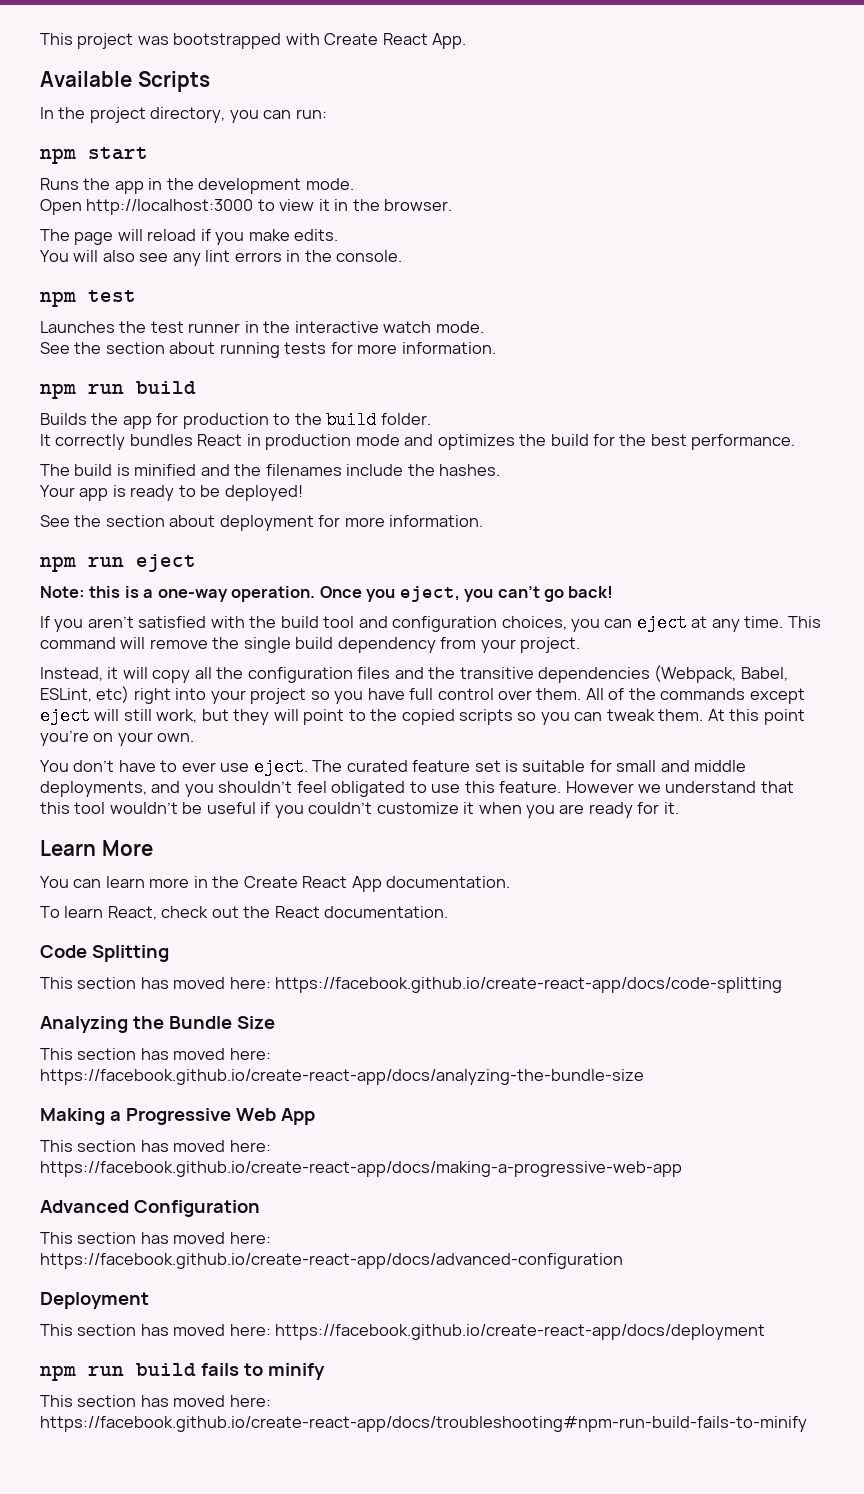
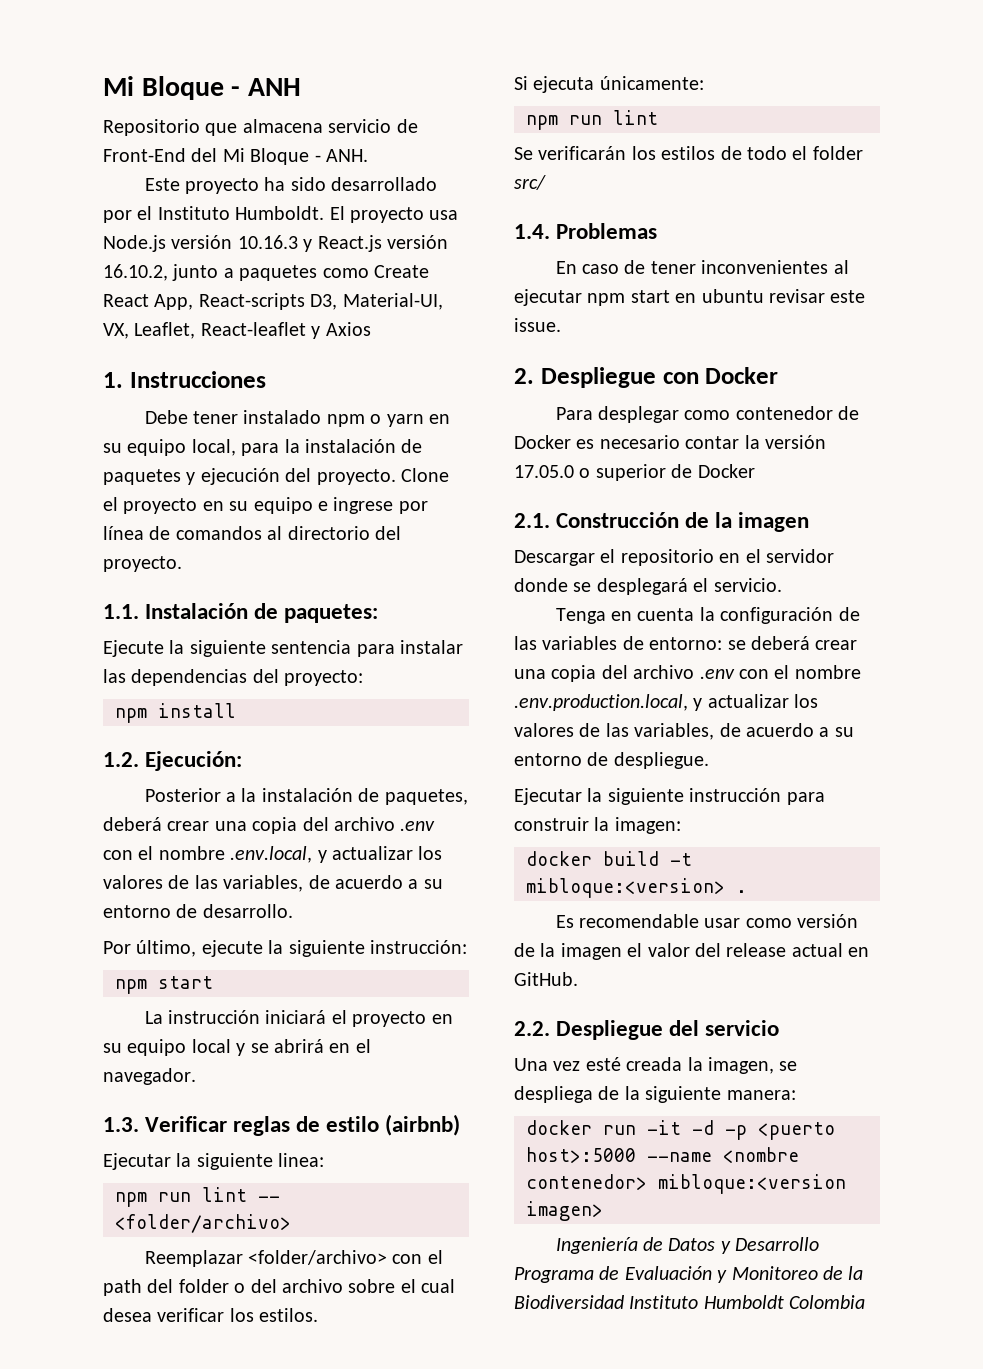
[40,33,467,49] [40,71,210,92] [40,107,327,123] [40,147,148,164] [40,178,354,194] [40,199,453,215] [40,229,339,245] [40,250,403,266] [40,290,136,307] [40,321,484,333] [40,342,496,358] [40,381,196,399] [40,411,431,429] [40,434,796,450] [40,464,501,476] [40,485,303,501] [40,515,484,531] [40,554,196,572] [40,586,614,602] [40,614,821,632] [40,637,581,653] [40,665,788,683] [40,686,805,704] [40,707,805,725] [40,730,195,746] [40,758,747,776] [40,781,794,797] [40,802,679,818] [40,840,153,856] [40,876,511,892] [40,906,449,920] [40,945,169,962] [40,977,783,993] [40,1016,275,1033] [40,1048,271,1060] [40,1069,644,1085] [40,1108,315,1125] [40,1140,271,1152] [40,1161,682,1177] [40,1200,260,1217] [40,1232,271,1244] [40,1253,623,1269] [40,1292,149,1309] [40,1324,766,1340] [40,1363,325,1381] [40,1395,271,1407] [40,1416,807,1432] This project was bootstrapped with Create React App. // Available Scripts // In the project directory, you can run: // npm start // Runs the app in the development mode. // Open http://localhost:3000 to view it in the browser. // The page will reload if you make edits. // You will also see any lint errors in the console. // npm test // Launches the test runner in the interactive watch mode. // See the section about running tests for more information. // npm run build // Builds the app for production to the build folder. // It correctly bundles React in production mode and optimizes the build for the best performance. // The build is minified and the filenames include the hashes. // Your app is ready to be deployed! // See the section about deployment for more information. // npm run eject // Note: this is a one-way operation. Once you eject, you can’t go back! // If you aren’t satisfied with the build tool and configuration choices, you can eject at any time. This command will remove the single build dependency from your project. // Instead, it will copy all the configuration files and the transitive dependencies (Webpack, Babel, ESLint, etc) right into your project so you have full control over them. All of the commands except eject will still work, but they will point to the copied scripts so you can tweak them. At this point you’re on your own. // You don’t have to ever use eject. The curated feature set is suitable for small and middle deployments, and you shouldn’t feel obligated to use this feature. However we understand that this tool wouldn’t be useful if you couldn’t customize it when you are ready for it. // Learn More // You can learn more in the Create React App documentation. // To learn React, check out the React documentation. // Code Splitting // This section has moved here: https://facebook.github.io/create-react-app/docs/code-splitting // Analyzing the Bundle Size // This section has moved here: https://facebook.github.io/create-react-app/docs/analyzing-the-bundle-size // Making a Progressive Web App // This section has moved here: https://facebook.github.io/create-react-app/docs/making-a-progressive-web-app // Advanced Configuration // This section has moved here: https://facebook.github.io/create-react-app/docs/advanced-configuration // Deployment // This section has moved here: https://facebook.github.io/create-react-app/docs/deployment // npm run build fails to minify // This section has moved here: https://facebook.github.io/create-react-app/docs/troubleshooting#npm-run-build-fails-to-minify -> [103,76,301,100] [103,119,418,136] [103,148,368,165] [144,177,438,194] [103,206,459,223] [103,235,448,252] [103,264,429,281] [103,293,443,310] [103,322,371,339] [103,371,266,388] [144,410,450,427] [103,439,423,456] [103,468,449,485] [103,497,428,514] [103,526,401,540] [103,556,182,572] [103,603,379,623] [103,640,463,657] [103,669,364,686] [115,703,236,723] [103,751,243,771] [144,788,468,805] [103,817,436,834] [103,846,443,863] [103,875,443,892] [103,904,293,918] [103,940,467,957] [115,976,213,994] [144,1010,453,1027] [103,1039,371,1056] [103,1068,196,1085] [103,1114,461,1136] [103,1153,325,1170] [115,1187,280,1207] [115,1214,291,1233] [144,1250,443,1267] [103,1279,456,1296] [103,1308,319,1322] [514,76,704,93] [526,110,658,130] [514,146,863,160] [514,175,546,190] [514,223,658,239] [555,260,849,274] [514,289,866,306] [514,318,561,332] [514,367,779,388] [555,406,860,423] [514,435,826,449] [514,464,755,481] [514,512,810,532] [514,549,834,566] [514,578,782,595] [555,607,860,624] [514,636,858,650] [514,665,861,682] [514,694,819,711] [514,723,854,740] [514,752,709,769] [514,788,825,805] [514,817,681,834] [526,851,692,866] [526,878,747,898] [555,914,859,928] [514,943,870,960] [514,972,578,986] [514,1020,780,1040] [514,1057,798,1074] [514,1086,796,1103] [526,1120,835,1140] [526,1147,799,1163] [526,1174,846,1194] [526,1201,603,1221] [555,1237,820,1254] [514,1266,864,1283] [514,1295,866,1309] Mi Bloque - ANH // Repositorio que almacena servicio de Front-End del Mi Bloque - ANH. // Este proyecto ha sido desarrollado por el Instituto Humboldt. El proyecto usa Node.js versión 10.16.3 y React.js versión 16.10.2, junto a paquetes como Create React App, React-scripts D3, Material-UI, VX, Leaflet, React-leaflet y Axios // 1. Instrucciones // Debe tener instalado npm o yarn en su equipo local, para la instalación de paquetes y ejecución del proyecto. Clone el proyecto en su equipo e ingrese por línea de comandos al directorio del proyecto. // 1.1. Instalación de paquetes: // Ejecute la siguiente sentencia para instalar las dependencias del proyecto: // npm install // 1.2. Ejecución: // Posterior a la instalación de paquetes, deberá crear una copia del archivo .env con el nombre .env.local, y actualizar los valores de las variables, de acuerdo a su entorno de desarrollo. // Por último, ejecute la siguiente instrucción: // npm start // La instrucción iniciará el proyecto en su equipo local y se abrirá en el navegador. // 1.3. Verificar reglas de estilo (airbnb) // Ejecutar la siguiente linea: // npm run lint -- <folder/archivo> // Reemplazar <folder/archivo> con el path del folder o del archivo sobre el cual desea verificar los estilos. // Si ejecuta únicamente: // npm run lint // Se verificarán los estilos de todo el folder src/ // 1.4. Problemas // En caso de tener inconvenientes al ejecutar npm start en ubuntu revisar este issue. // 2. Despliegue con Docker // Para desplegar como contenedor de Docker es necesario contar la versión 17.05.0 o superior de Docker // 2.1. Construcción de la imagen // Descargar el repositorio en el servidor donde se desplegará el servicio. // Tenga en cuenta la configuración de las variables de entorno: se deberá crear una copia del archivo .env con el nombre .env.production.local, y actualizar los valores de las variables, de acuerdo a su entorno de despliegue. // Ejecutar la siguiente instrucción para construir la imagen: // docker build -t mibloque:<version> . // Es recomendable usar como versión de la imagen el valor del release actual en GitHub. // 2.2. Despliegue del servicio // Una vez esté creada la imagen, se despliega de la siguiente manera: // docker run -it -d -p <puerto host>:5000 --name <nombre contenedor> mibloque:<version imagen> // Ingeniería de Datos y Desarrollo Programa de Evaluación y Monitoreo de la Biodiversidad Instituto Humboldt Colombia

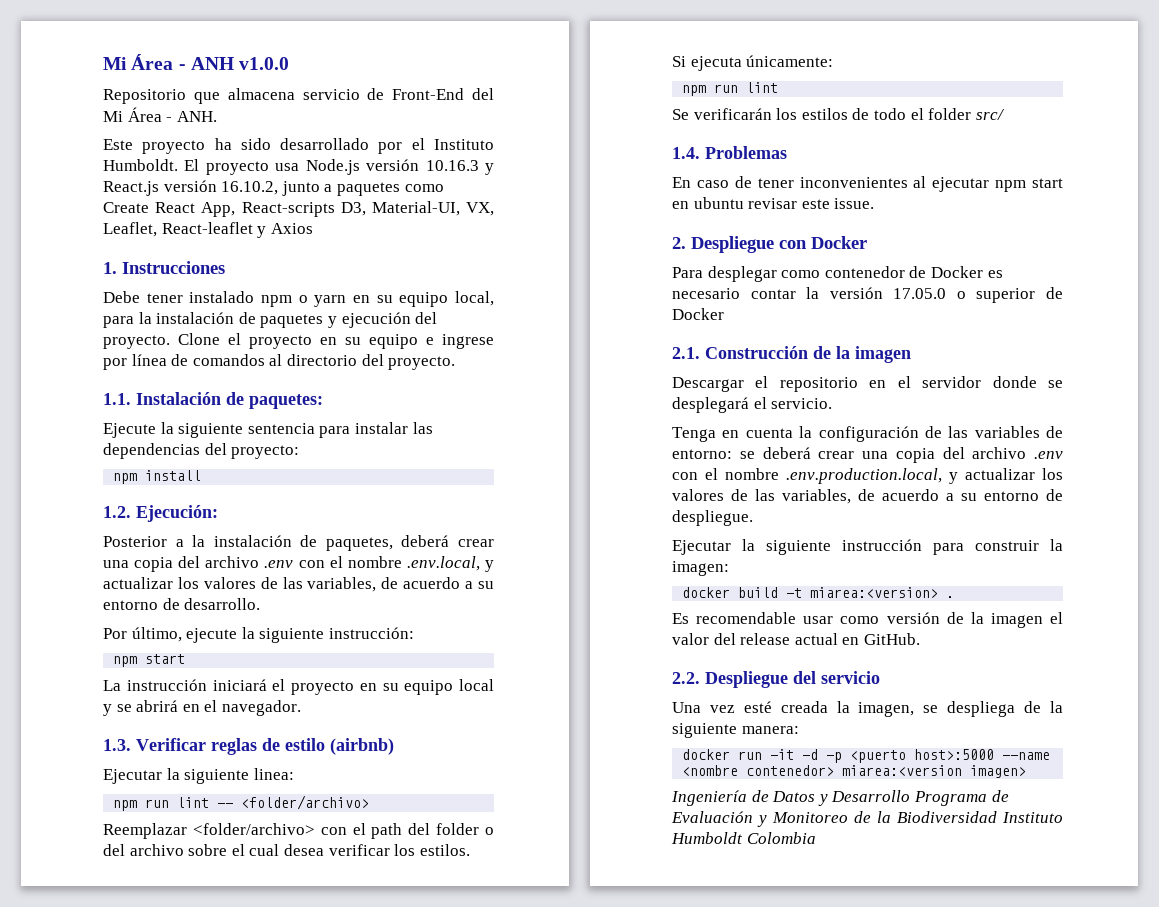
[103,76,224,100] Mi Bloque -> [103,54,174,70] Mi Área
(301, 87) none -> [239,57,290,70] v1.0.0
[250,148,310,165] Bloque -> [127,107,162,122] Área
[526,878,725,898] mibloque:<version> -> [810,587,939,598] miarea:<version>
[658,1174,846,1194] mibloque:<version -> [842,765,963,776] miarea:<version

